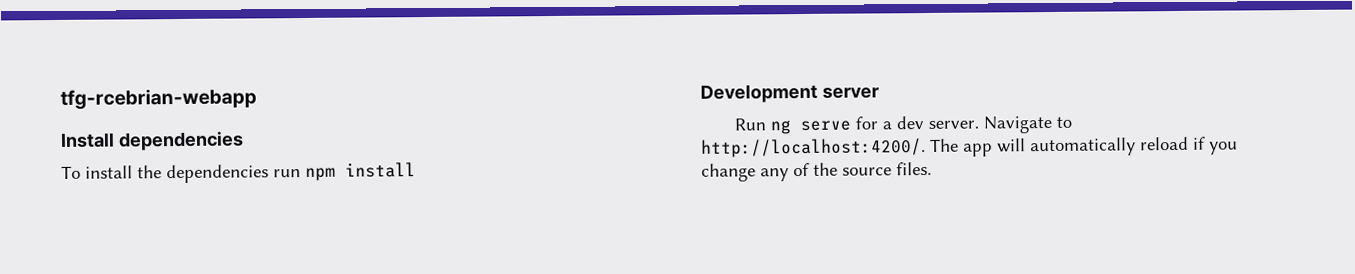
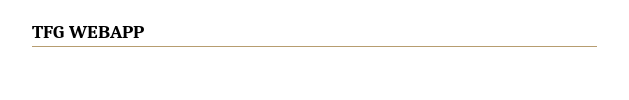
[60,88,257,110] [60,131,244,151] [61,162,416,184] [700,83,879,103] [734,115,1073,135] [701,136,1238,158] [701,161,932,182] tfg-rcebrian-webapp // Install dependencies // To install the dependencies run npm install // Development server // Run ng serve for a dev server. Navigate to http://localhost:4200/. The app will automatically reload if you change any of the source files. -> [32,26,144,38] TFG WEBAPP

